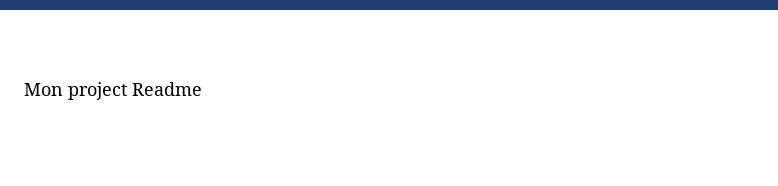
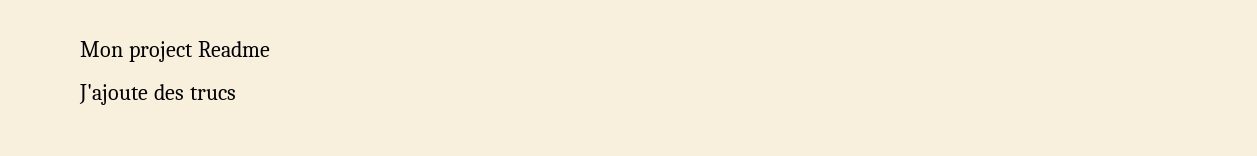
(202, 89) none -> [79,84,236,105] // J'ajoute des trucs

